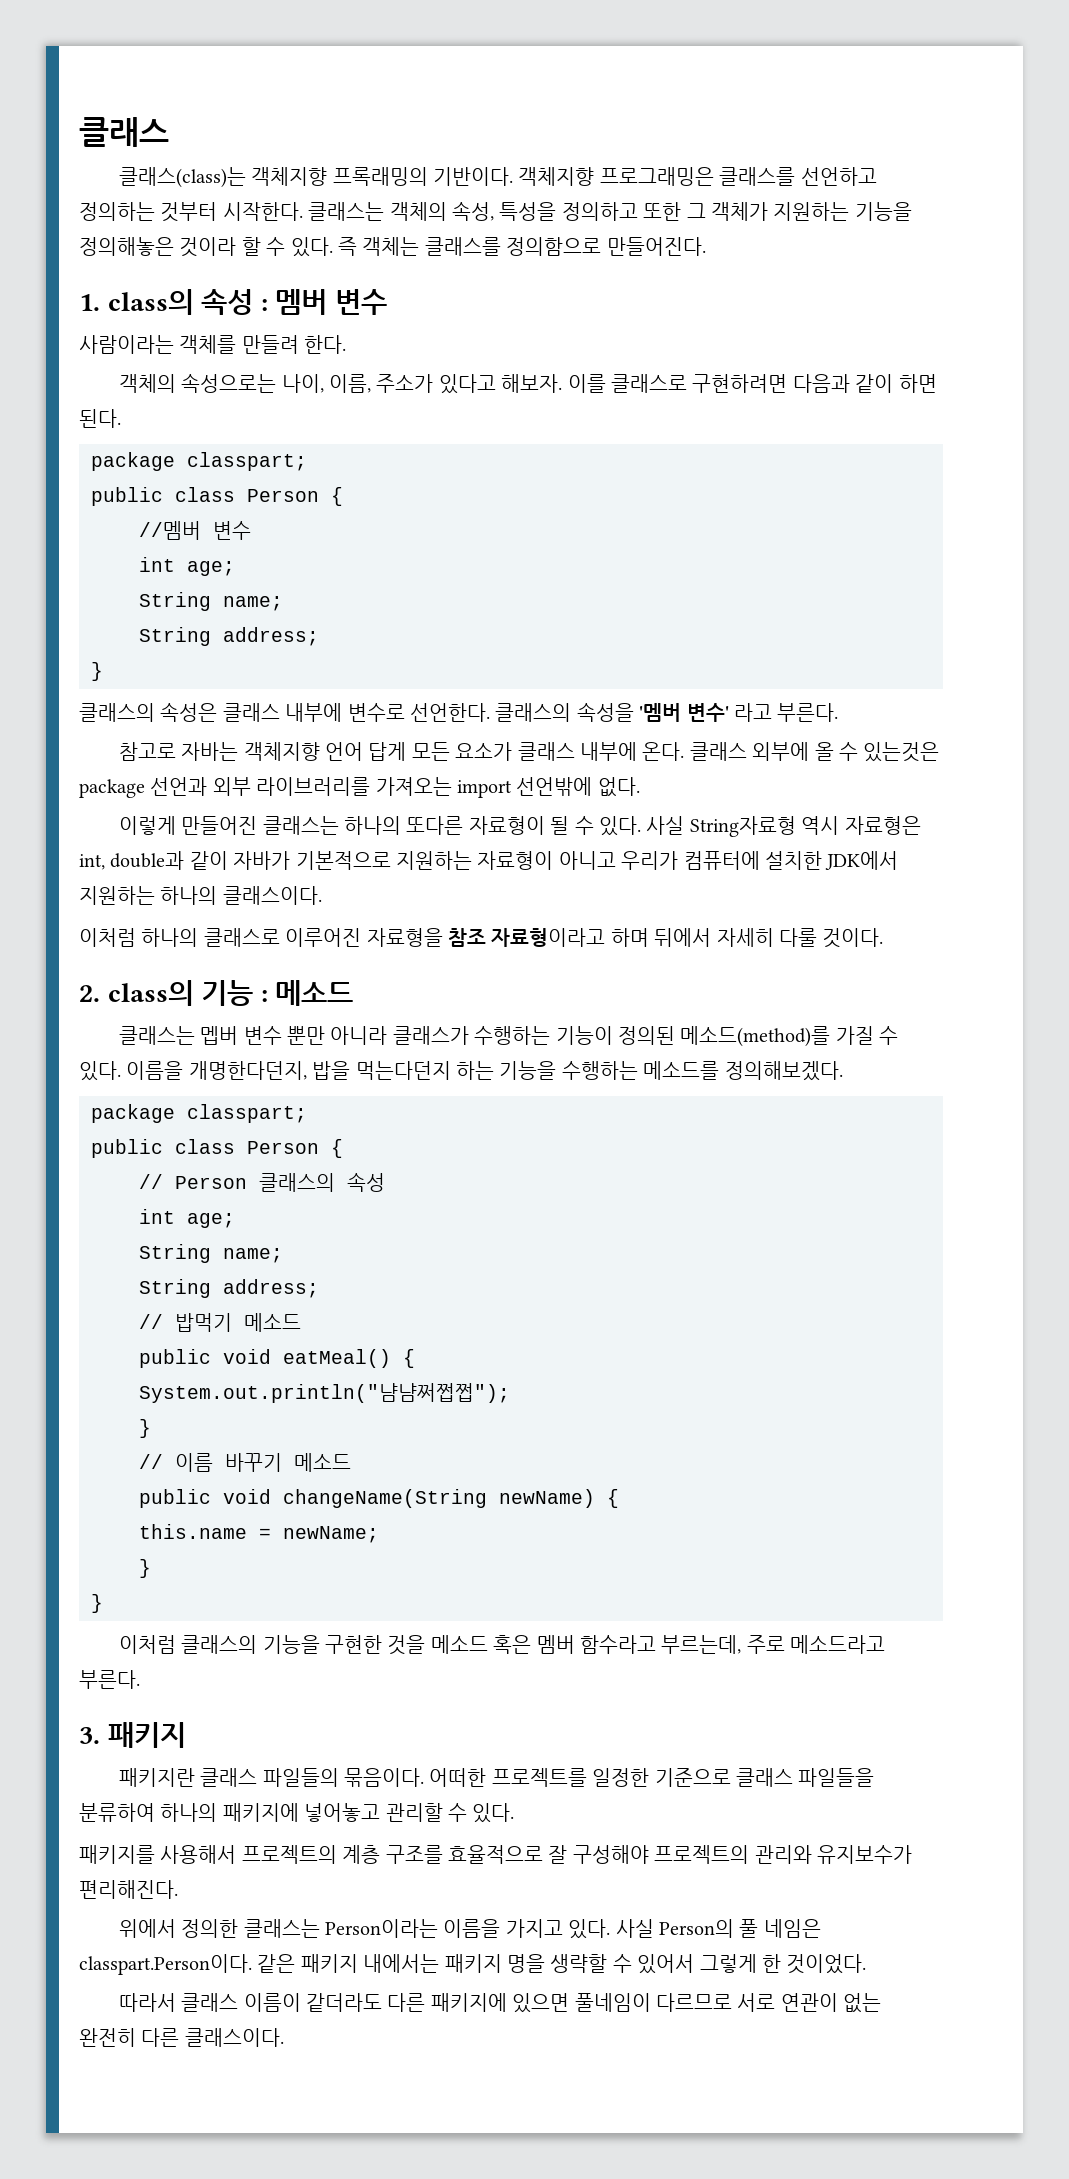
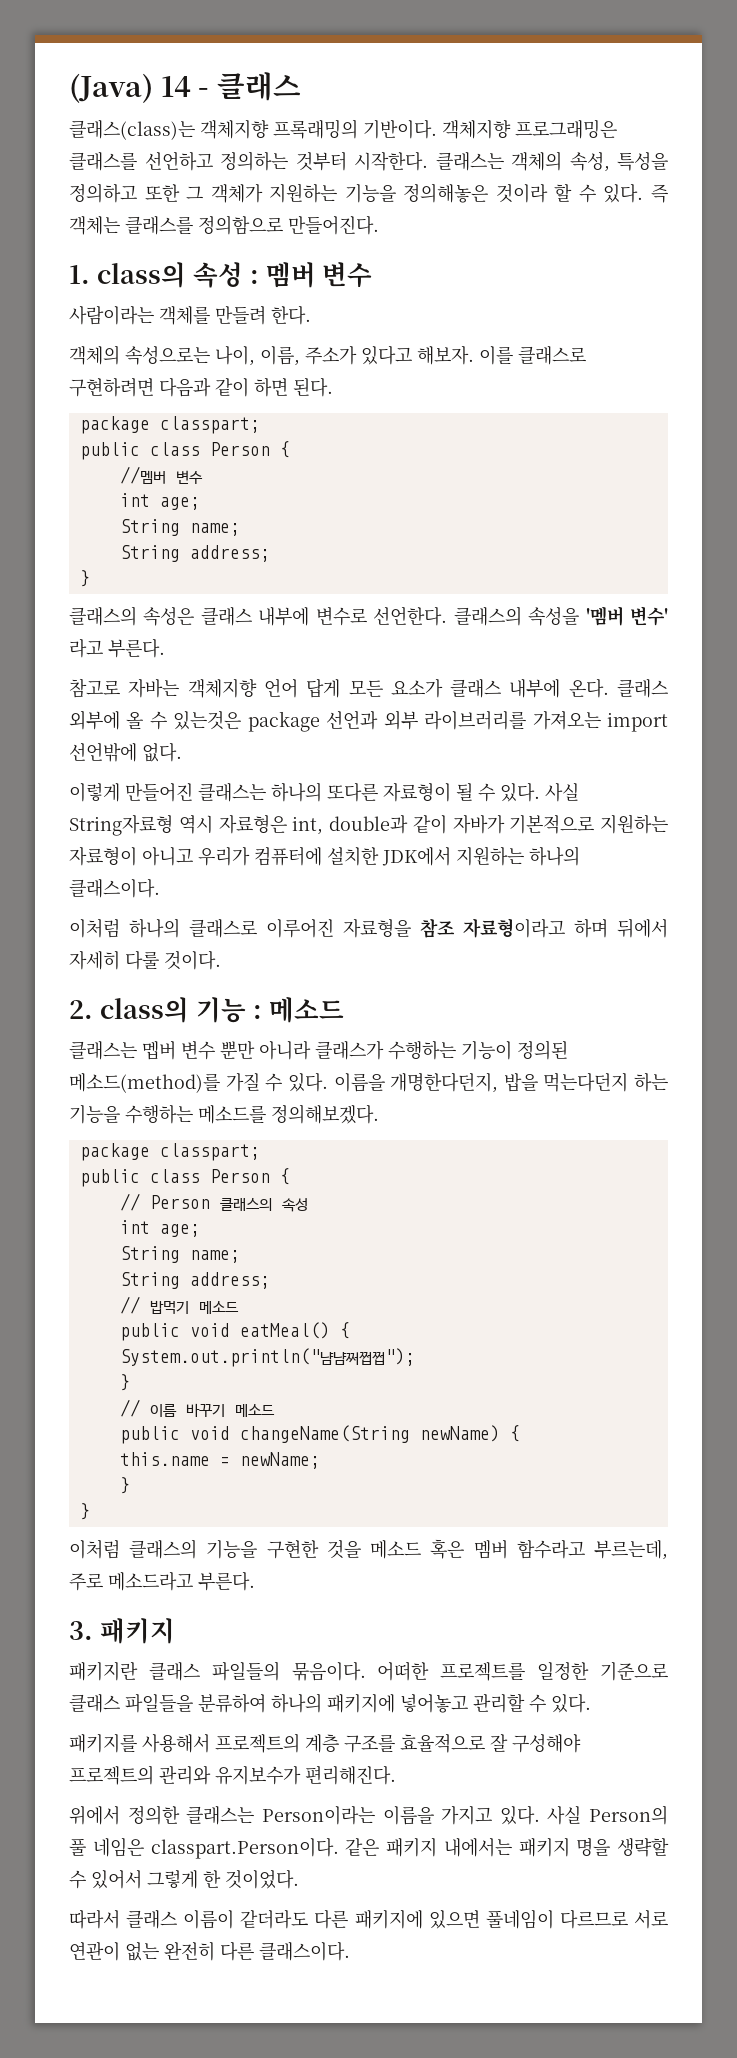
(79, 132) none -> [69,73,210,103] (Java) 14 -

